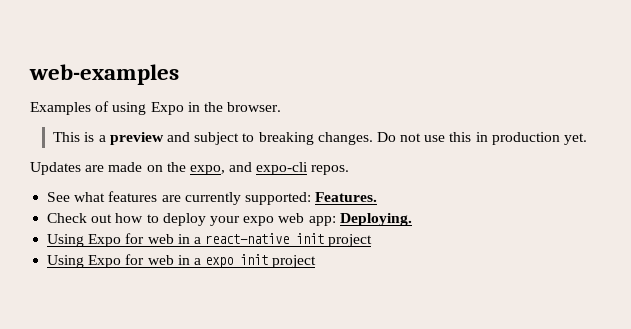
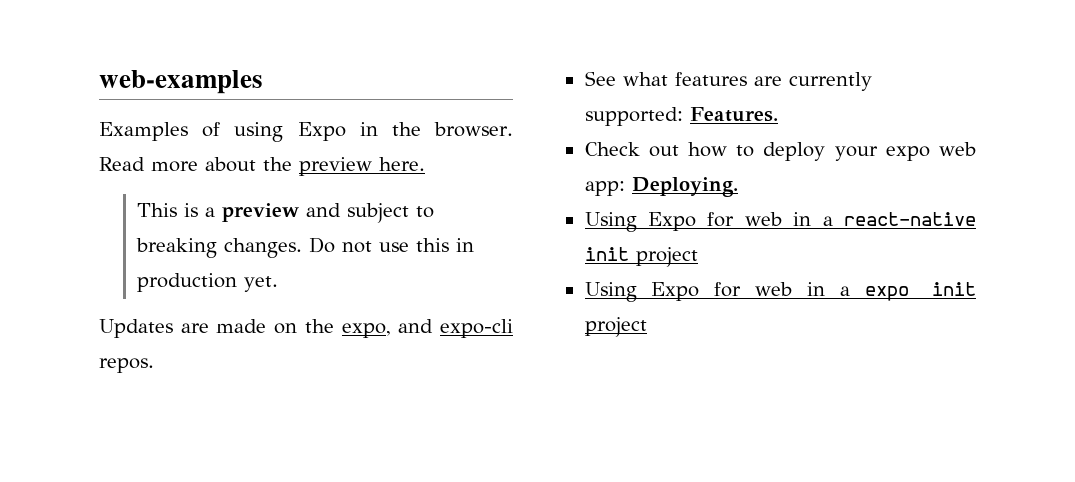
(282, 107) none -> [99,157,425,176] Read more about the preview here.

